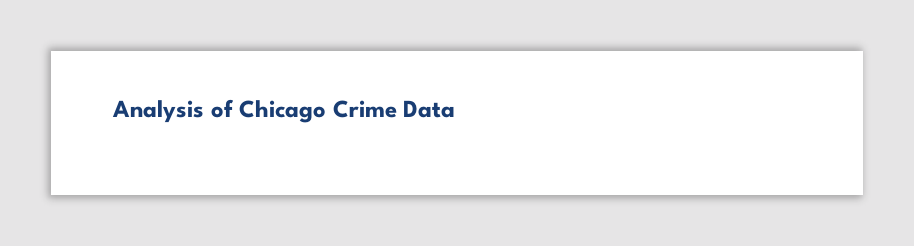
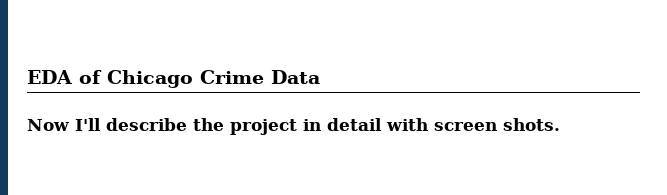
[112,100,204,123] Analysis -> [27,70,72,84] EDA
(456, 109) none -> [27,118,560,135] // Now I'll describe the project in detail with screen shots.

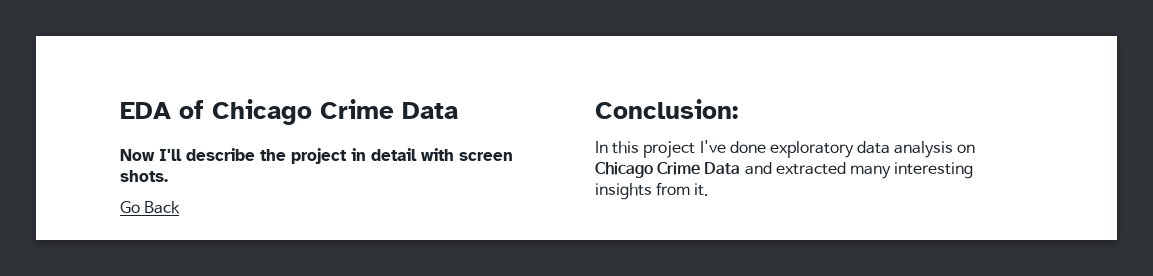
(560, 124) none -> [120,201,181,214] [595,99,738,119] [595,140,976,158] [595,162,974,179] [595,182,710,200] // Go Back // Conclusion: // In this project I've done exploratory data analysis on Chicago Crime Data and extracted many interesting insights from it.

